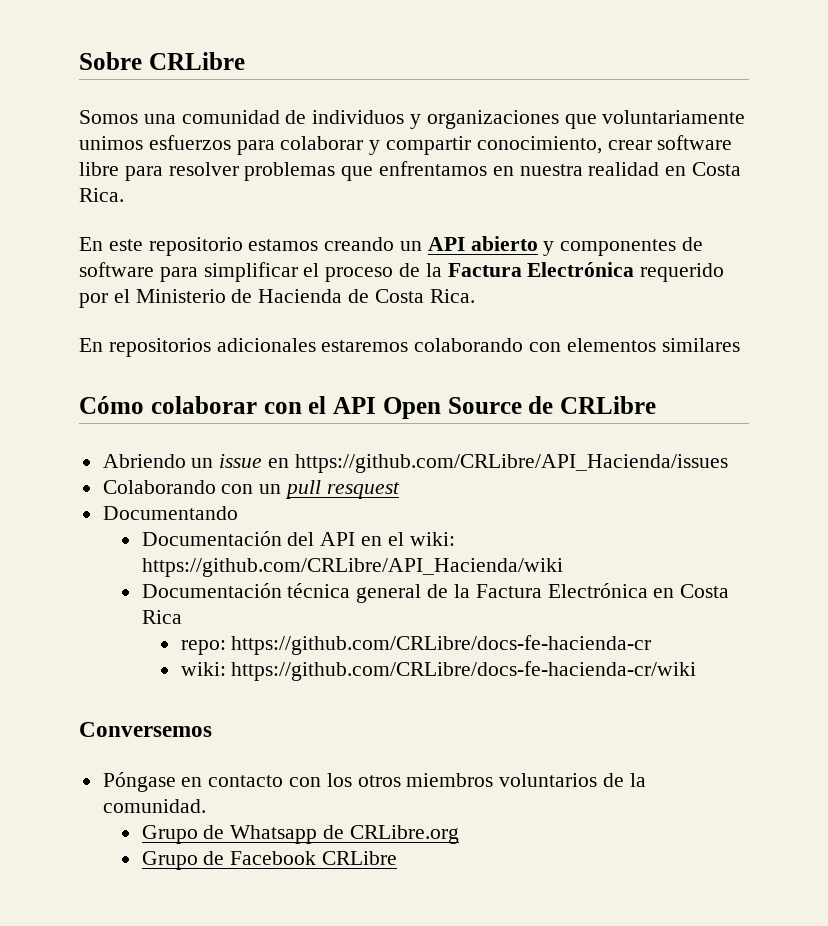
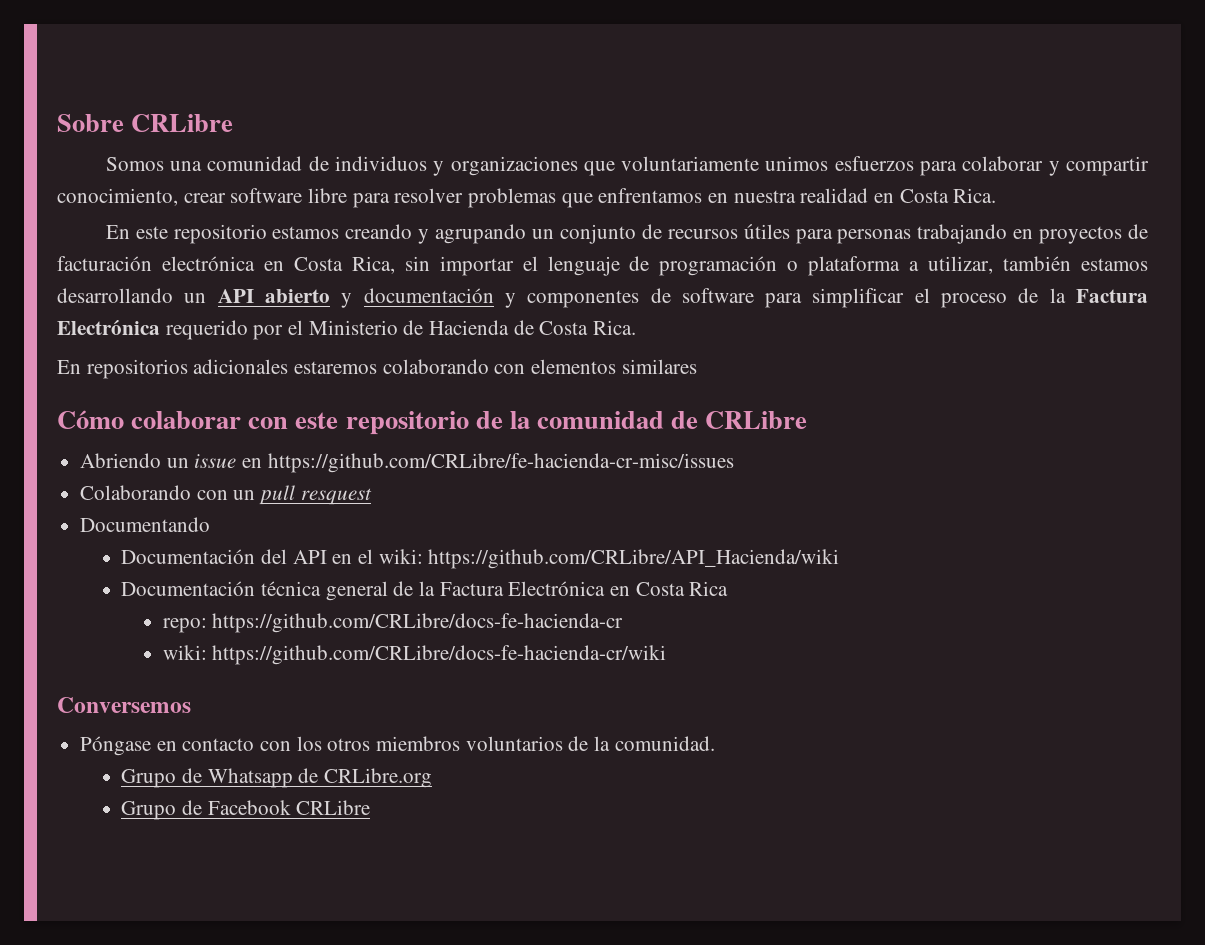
(395, 244) none -> [418,224,1148,244] [57,256,1148,276] [57,288,173,303] y agrupando un conjunto de recursos útiles para personas trabajando en proyectos de facturación electrónica en Costa Rica, sin importar el lenguaje de programación o plataforma a utilizar, también estamos desarrollando
(555, 248) none -> [363,288,516,308] documentación y
[308,396,522,419] el API Open Source -> [295,411,665,435] este repositorio de la comunidad
[294,454,728,473] https://github.com/CRLibre/API_Hacienda/issues -> [267,453,734,473] https://github.com/CRLibre/fe-hacienda-cr-misc/issues

